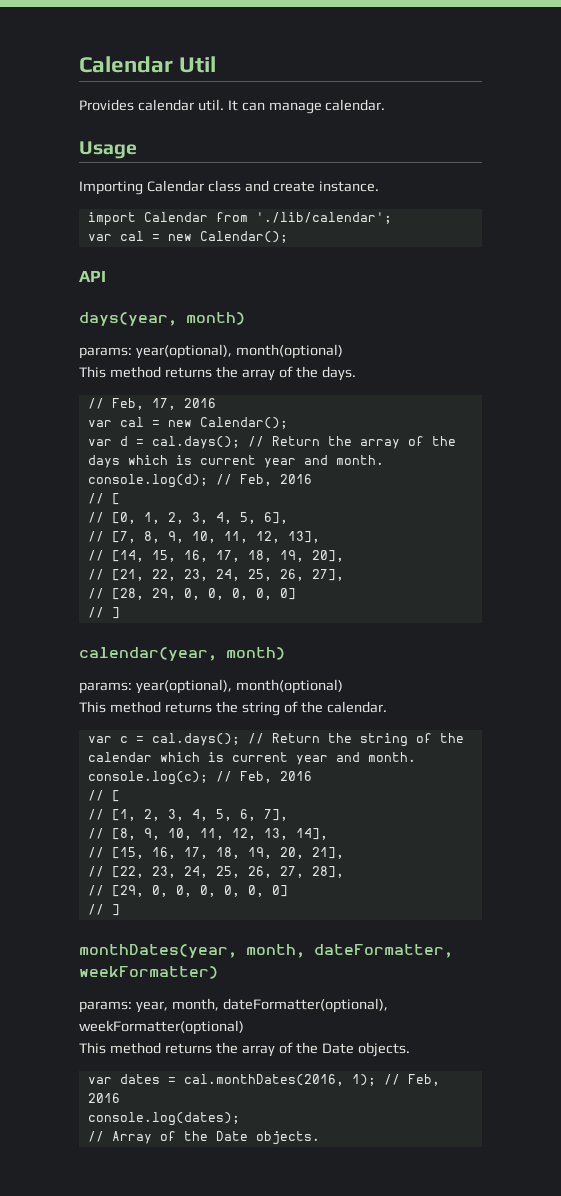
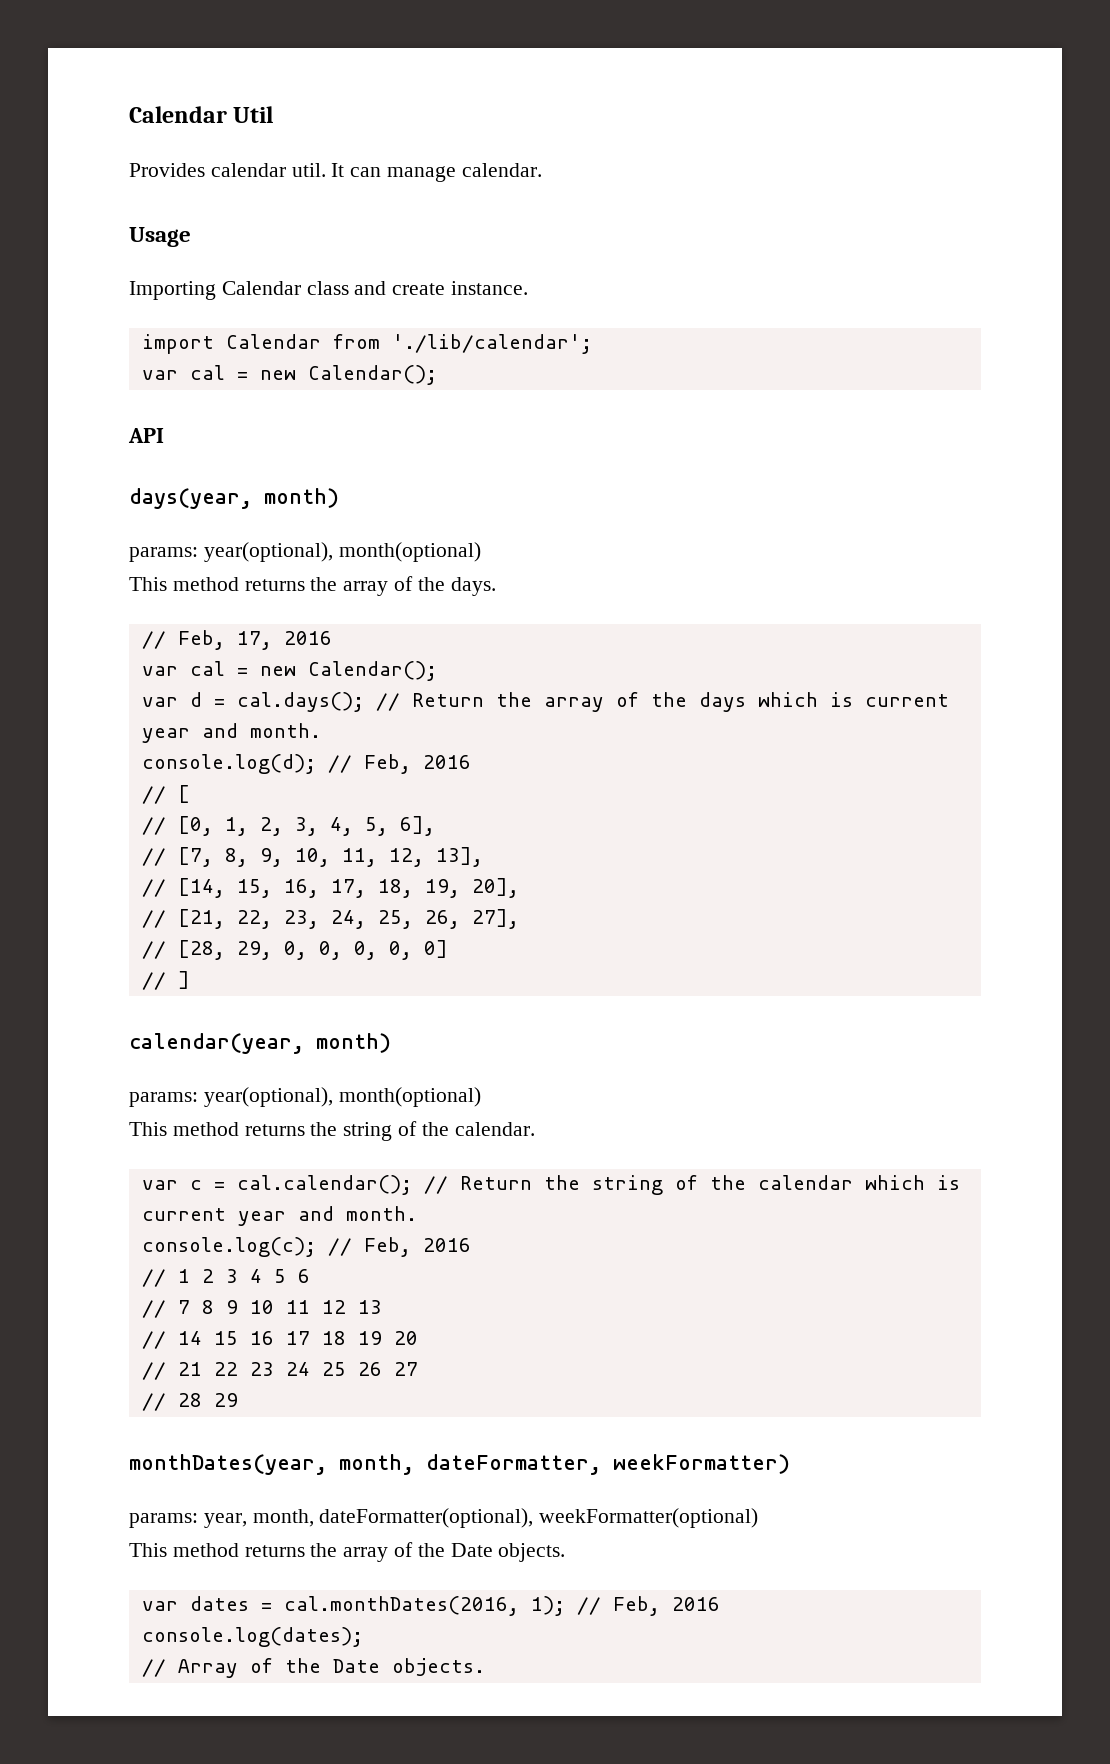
[151,733,240,746] cal.days(); -> [236,1175,412,1195] cal.calendar();
[111,790,120,802] [87,809,288,821] [87,828,328,840] [87,847,344,859] [87,866,344,878] [87,885,288,897] [87,904,120,916] [ // // [1, 2, 3, 4, 5, 6, 7], // // [8, 9, 10, 11, 12, 13, 14], // // [15, 16, 17, 18, 19, 20, 21], // // [22, 23, 24, 25, 26, 27, 28], // // [29, 0, 0, 0, 0, 0, 0] // // ] -> [177,1269,310,1283] [141,1300,382,1318] [141,1331,418,1349] [141,1362,418,1380] [141,1393,238,1411] 1 2 3 4 5 6 // // 7 8 9 10 11 12 13 // // 14 15 16 17 18 19 20 // // 21 22 23 24 25 26 27 // // 28 29

